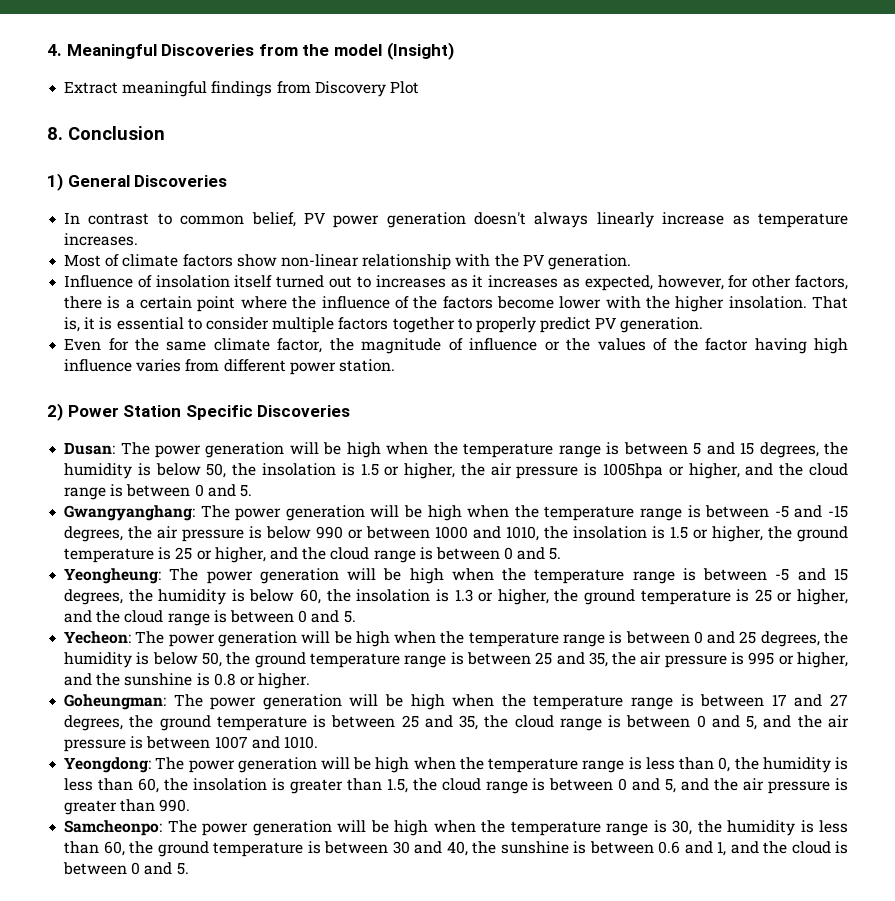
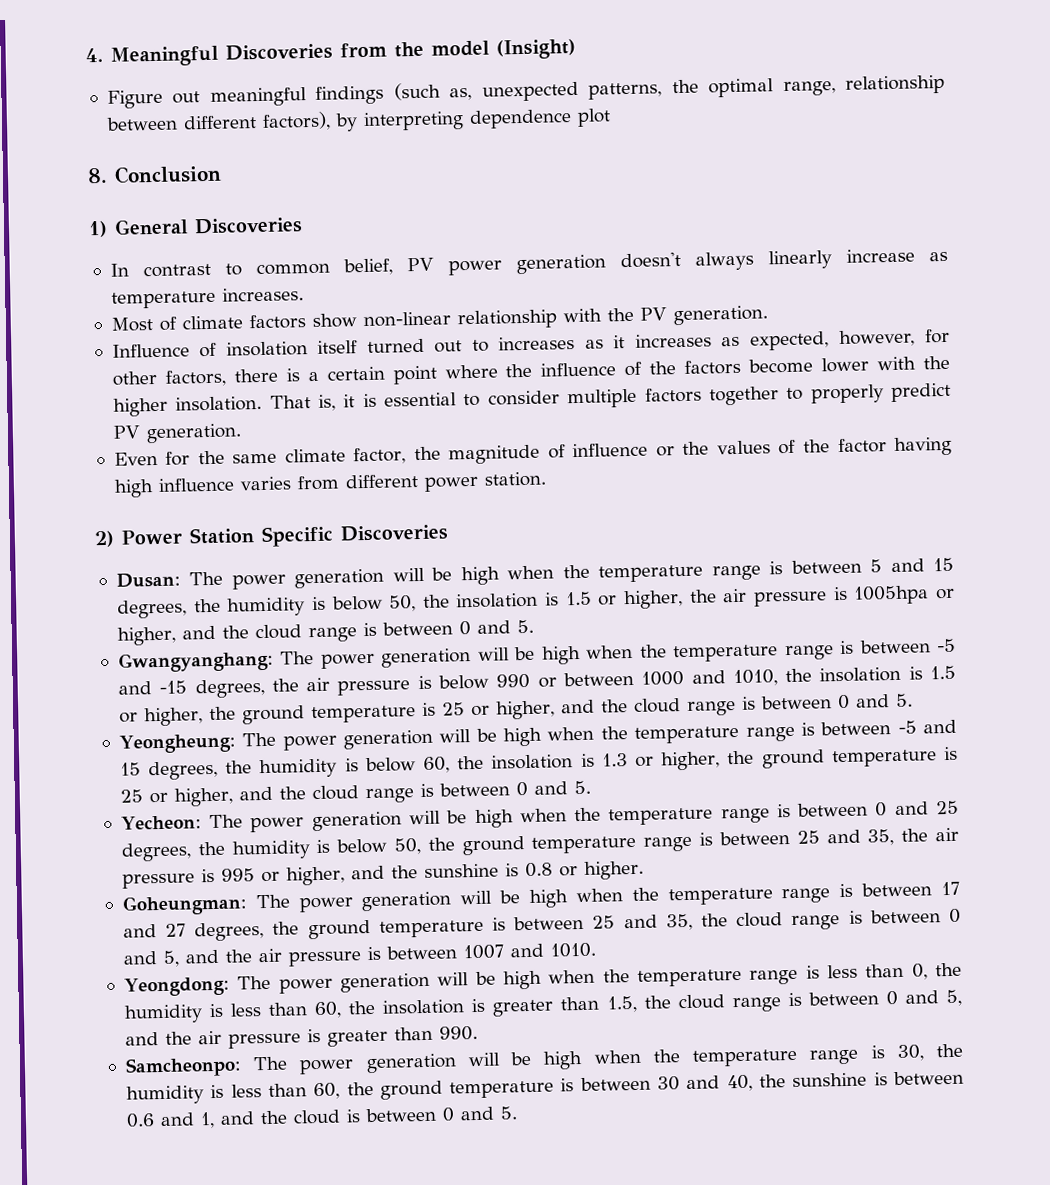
[64,81,419,97] Extract meaningful findings from Discovery Plot -> [106,74,945,109] [105,108,611,132] Figure out meaningful findings (such as, unexpected patterns, the optimal range, relationship between different factors), by interpreting dependence plot

